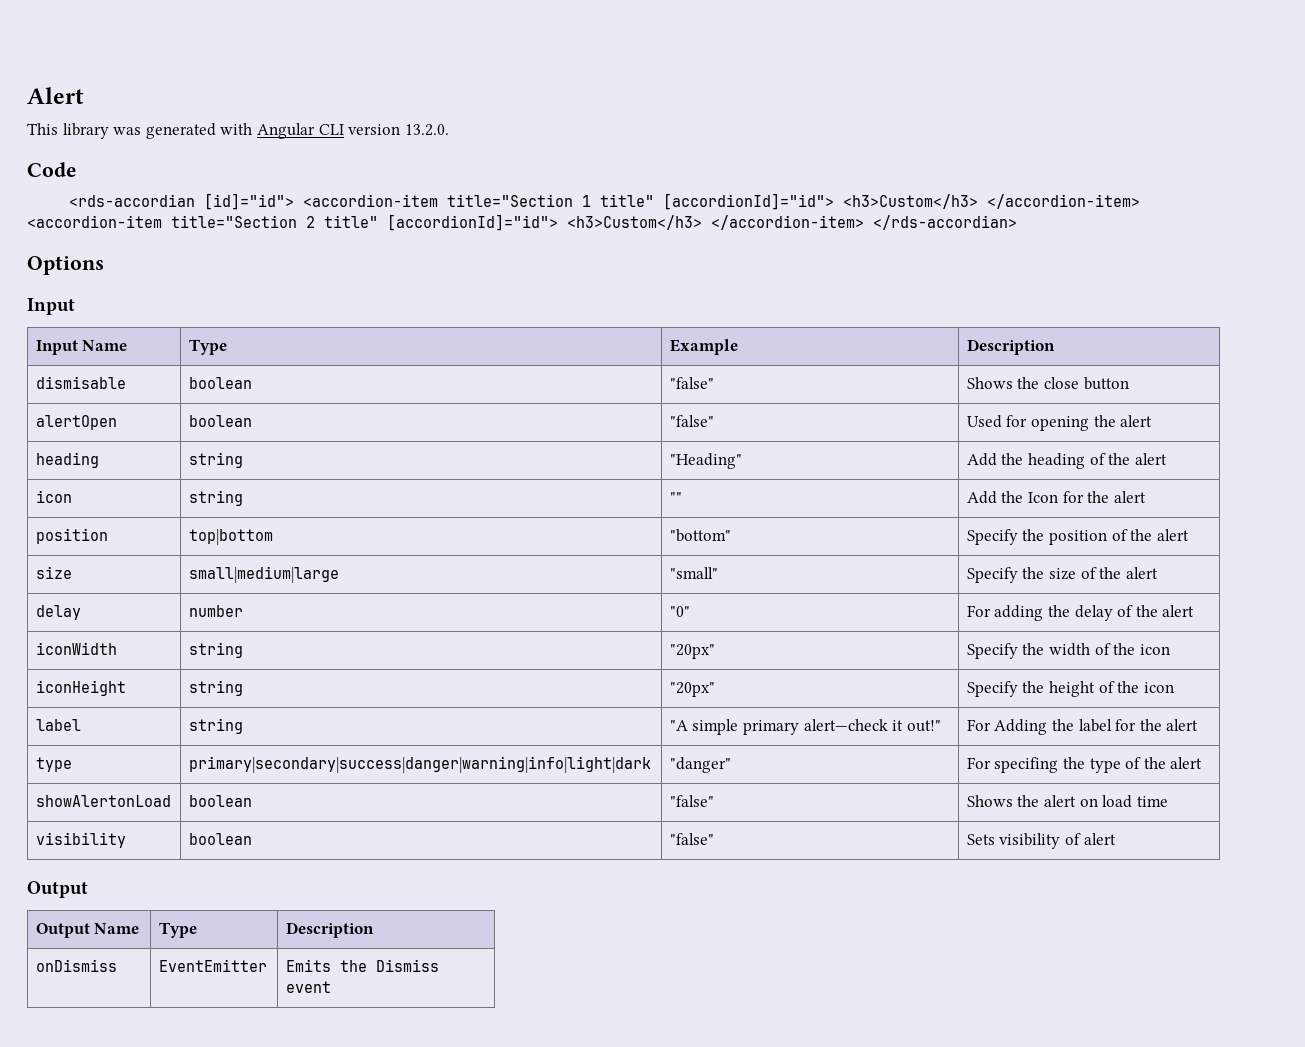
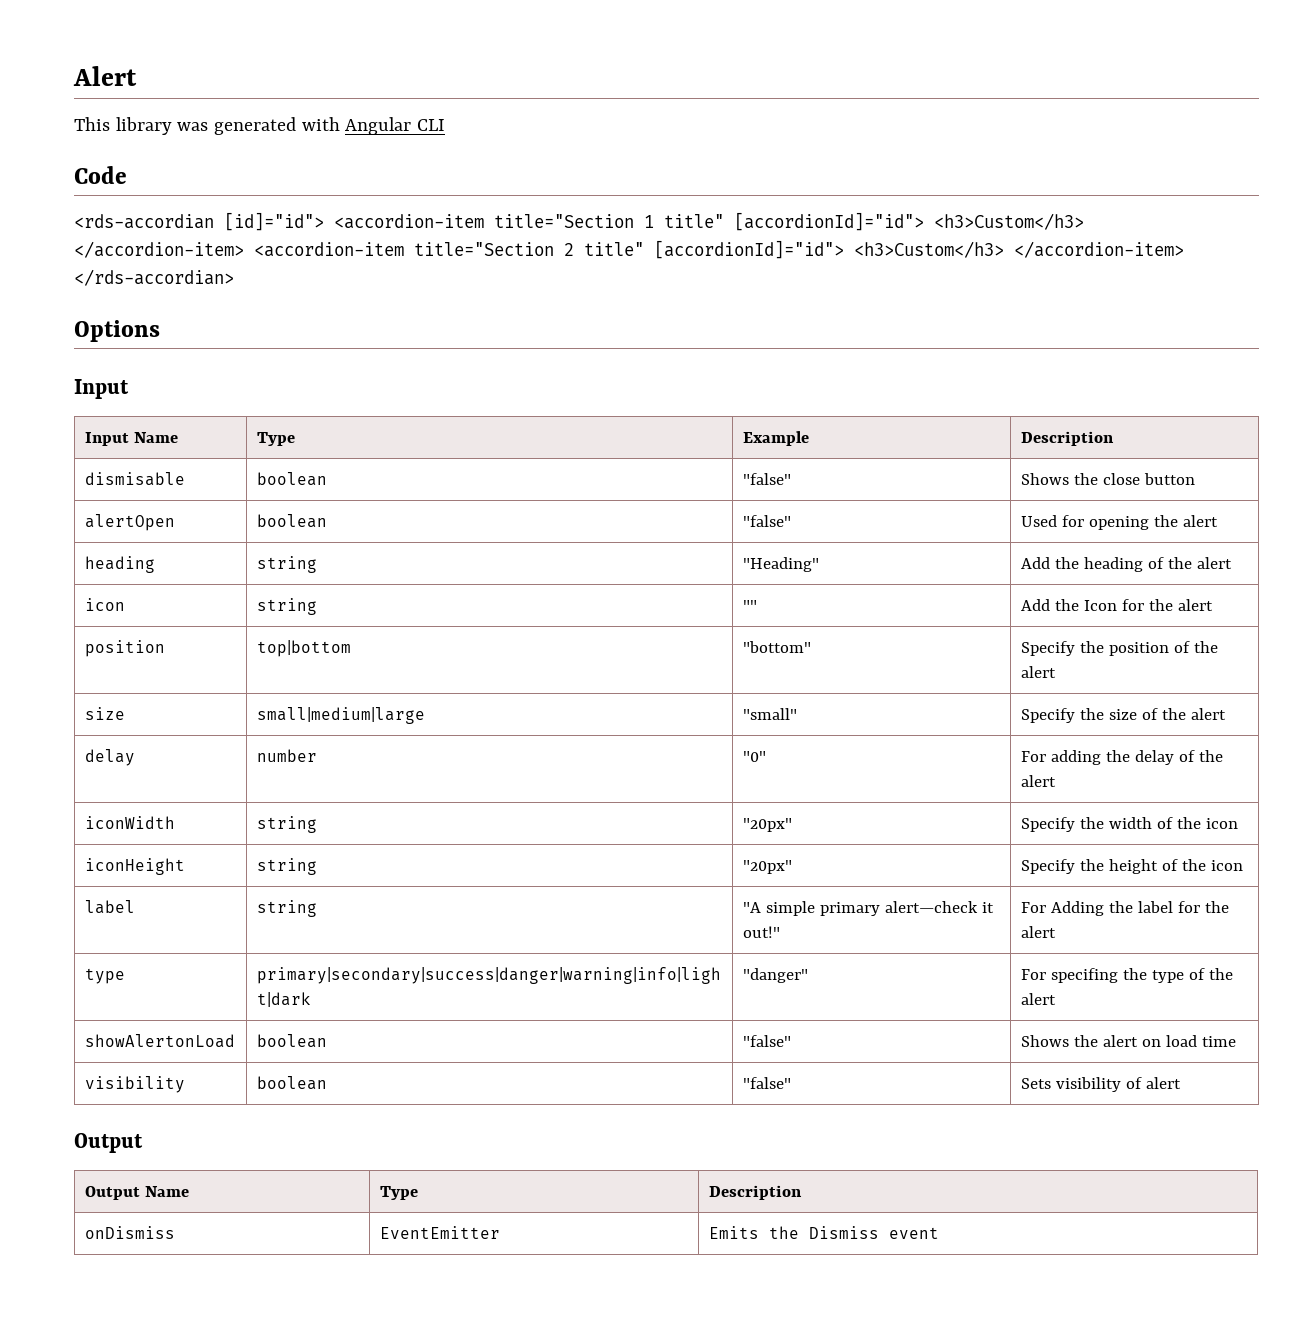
[348,124,449,136] version 13.2.0. -> (446, 125) none

